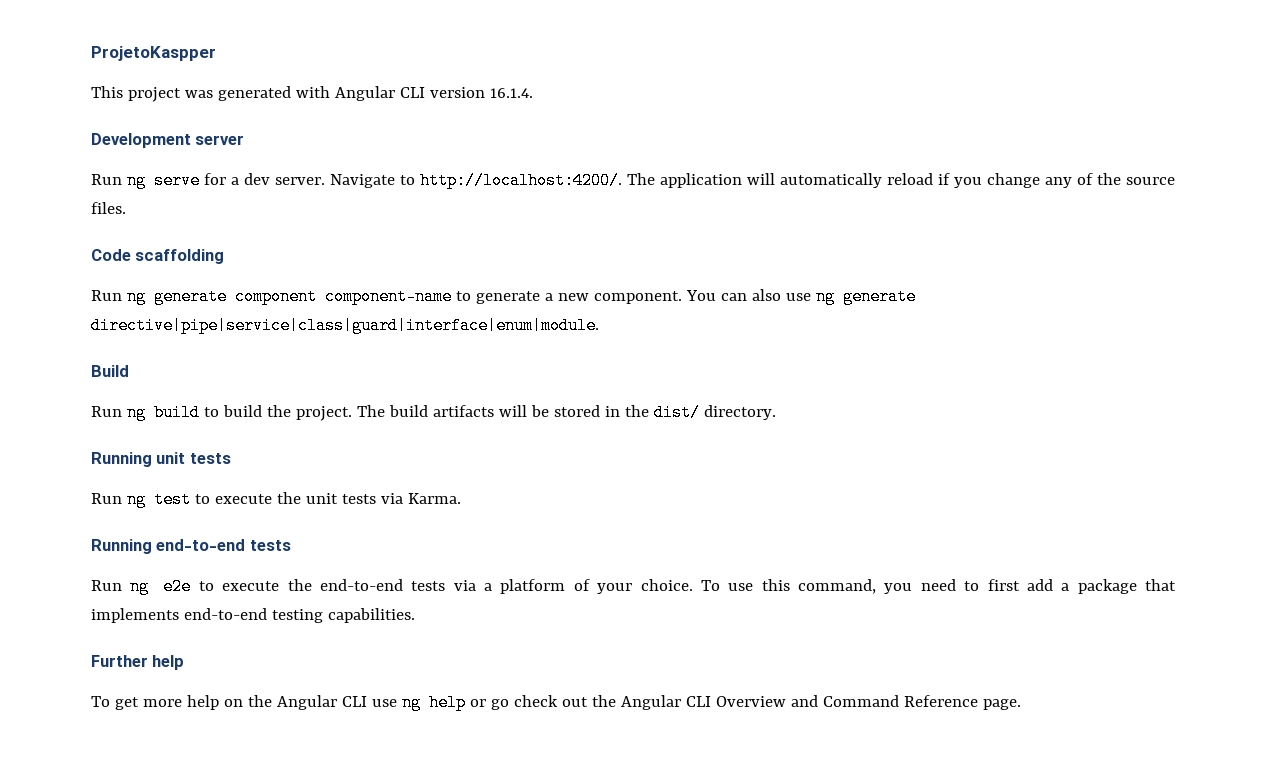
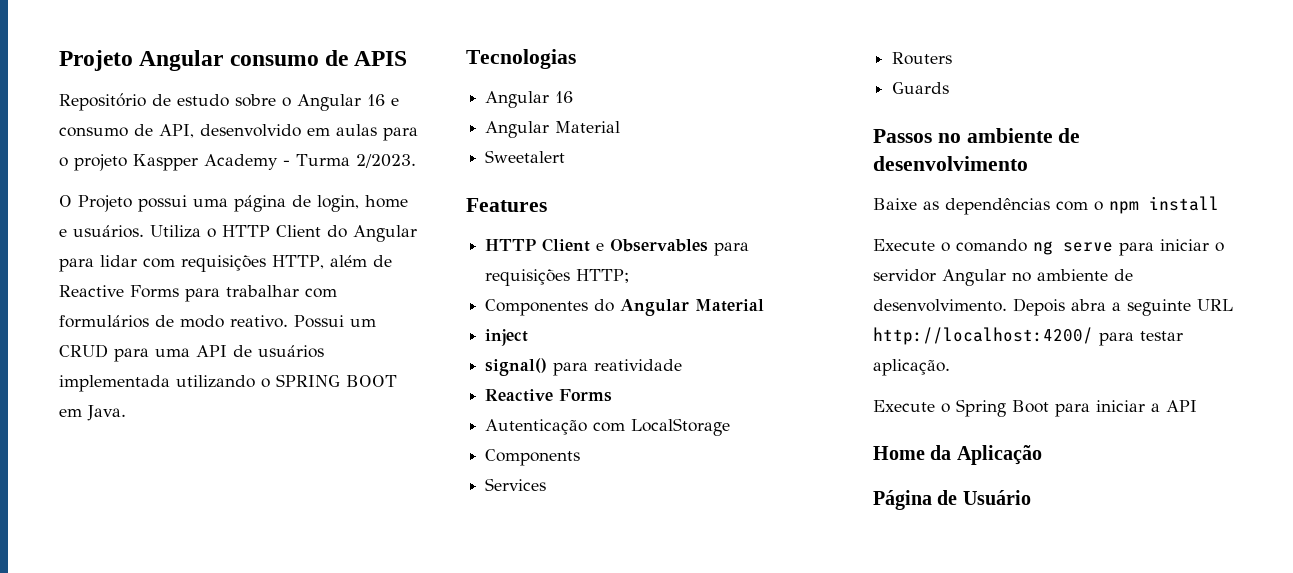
[91,46,216,61] [91,86,533,102] [91,133,245,148] [91,172,1175,189] [91,202,126,214] [91,249,225,264] [91,288,916,305] [91,317,599,334] [91,365,129,377] [91,404,776,421] [91,452,231,467] [91,491,461,508] [91,539,291,554] [91,578,1176,595] [91,608,415,623] [91,655,185,670] [91,694,1021,711] ProjetoKaspper // This project was generated with Angular CLI version 16.1.4. // Development server // Run ng serve for a dev server. Navigate to http://localhost:4200/. The application will automatically reload if you change any of the source files. // Code scaffolding // Run ng generate component component-name to generate a new component. You can also use ng generate directive|pipe|service|class|guard|interface|enum|module. // Build // Run ng build to build the project. The build artifacts will be stored in the dist/ directory. // Running unit tests // Run ng test to execute the unit tests via Karma. // Running end-to-end tests // Run ng e2e to execute the end-to-end tests via a platform of your choice. To use this command, you need to first add a package that implements end-to-end testing capabilities. // Further help // To get more help on the Angular CLI use ng help or go check out the Angular CLI Overview and Command Reference page. -> [59,50,408,71] [59,93,399,111] [59,124,418,141] [59,154,416,171] [59,195,408,212] [59,225,417,242] [59,255,392,272] [59,285,337,302] [59,315,376,328] [59,344,324,362] [59,374,397,392] [59,405,126,421] [466,49,576,69] [485,91,574,108] [485,121,621,138] [485,150,566,163] [466,198,547,212] [485,238,750,256] [485,269,630,286] [485,299,765,316] [485,329,529,346] [485,358,683,376] [485,389,613,402] [485,418,731,436] [485,449,581,466] [485,478,547,491] [892,52,953,65] [892,82,950,94] [873,128,1081,143] [873,156,1028,171] [873,196,1219,215] [873,239,1224,256] [873,269,1133,286] [873,298,1233,316] [873,327,1183,346] [873,359,950,376] [873,399,1197,417] [873,445,1042,465] [873,490,1031,510] Projeto Angular consumo de APIS // Repositório de estudo sobre o Angular 16 e consumo de API, desenvolvido em aulas para o projeto Kaspper Academy - Turma 2/2023. // O Projeto possui uma página de login, home e usuários. Utiliza o HTTP Client do Angular para lidar com requisições HTTP, além de Reactive Forms para trabalhar com formulários de modo reativo. Possui um CRUD para uma API de usuários implementada utilizando o SPRING BOOT em Java. // Tecnologias // Angular 16 // Angular Material // Sweetalert // Features // HTTP Client e Observables para requisições HTTP; // Componentes do Angular Material // inject // signal() para reatividade // Reactive Forms // Autenticação com LocalStorage // Components // Services // Routers // Guards // Passos no ambiente de desenvolvimento // Baixe as dependências com o npm install // Execute o comando ng serve para iniciar o servidor Angular no ambiente de desenvolvimento. Depois abra a seguinte URL http://localhost:4200/ para testar aplicação. // Execute o Spring Boot para iniciar a API // Home da Aplicação // Página de Usuário

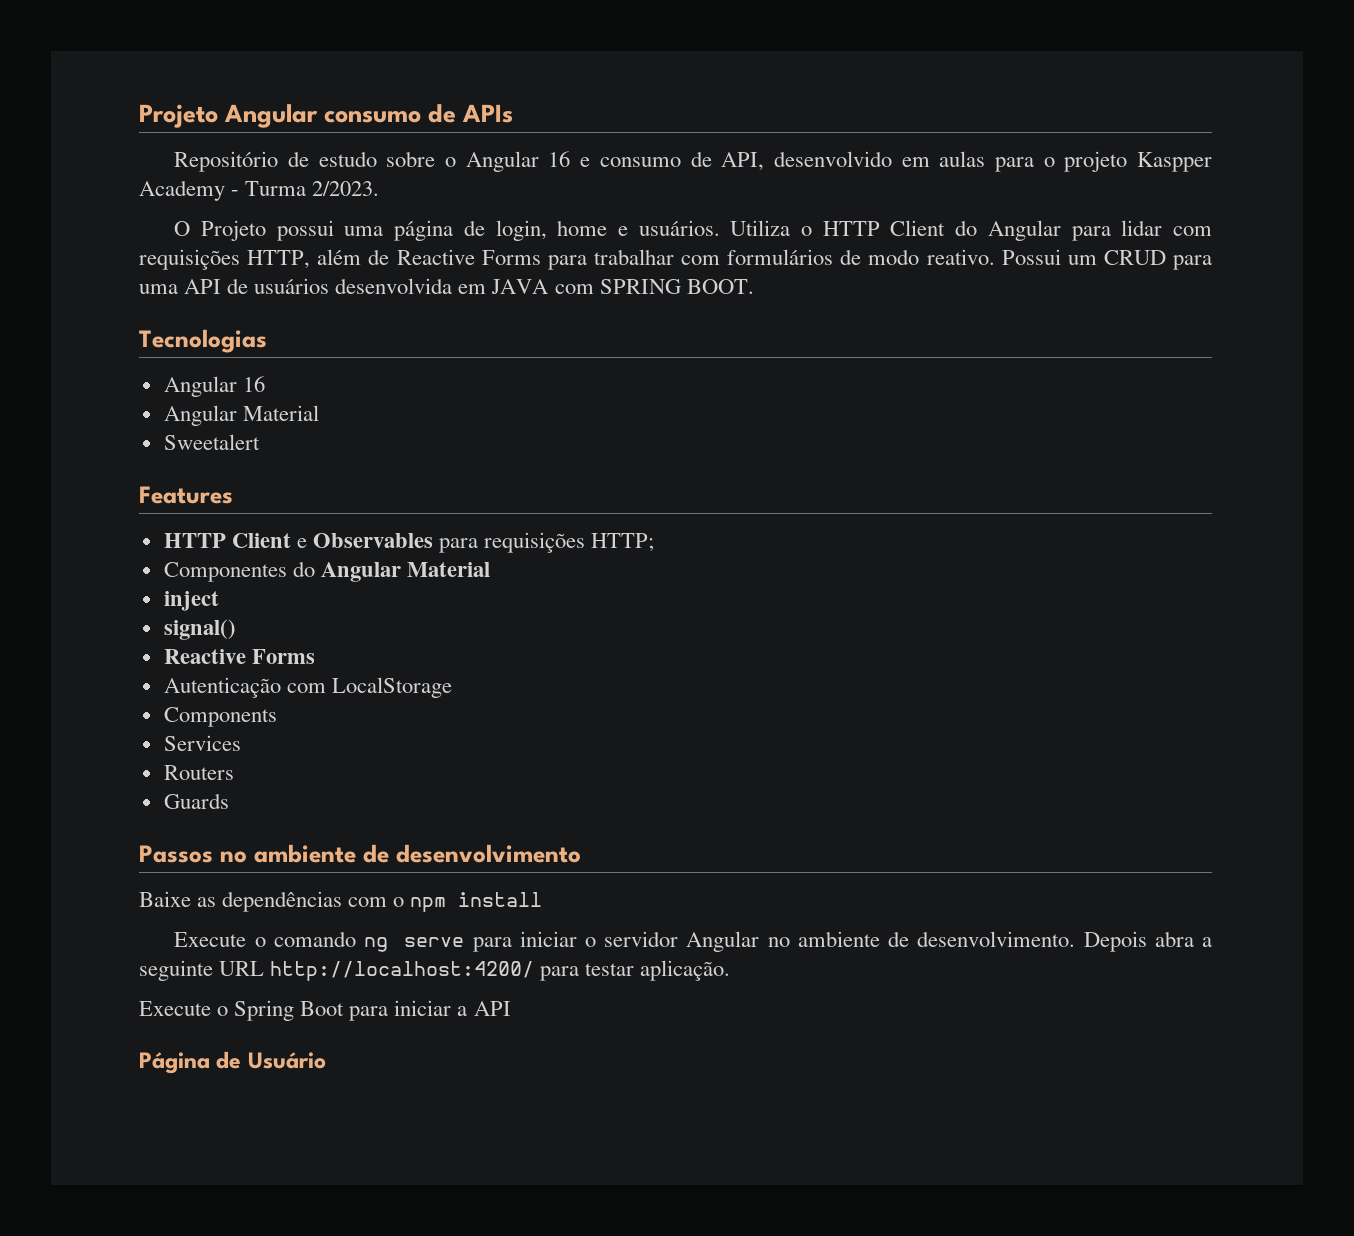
[354,51,408,66] APIS -> [462,104,514,123] APIs
[59,374,397,392] [59,405,126,421] implementada utilizando o SPRING BOOT em Java. -> [335,278,754,294] desenvolvida em JAVA com SPRING BOOT.
[553,359,683,376] para reatividade -> (236, 629) none
[873,445,1042,465] // Home da Aplicação -> (511, 1008) none

